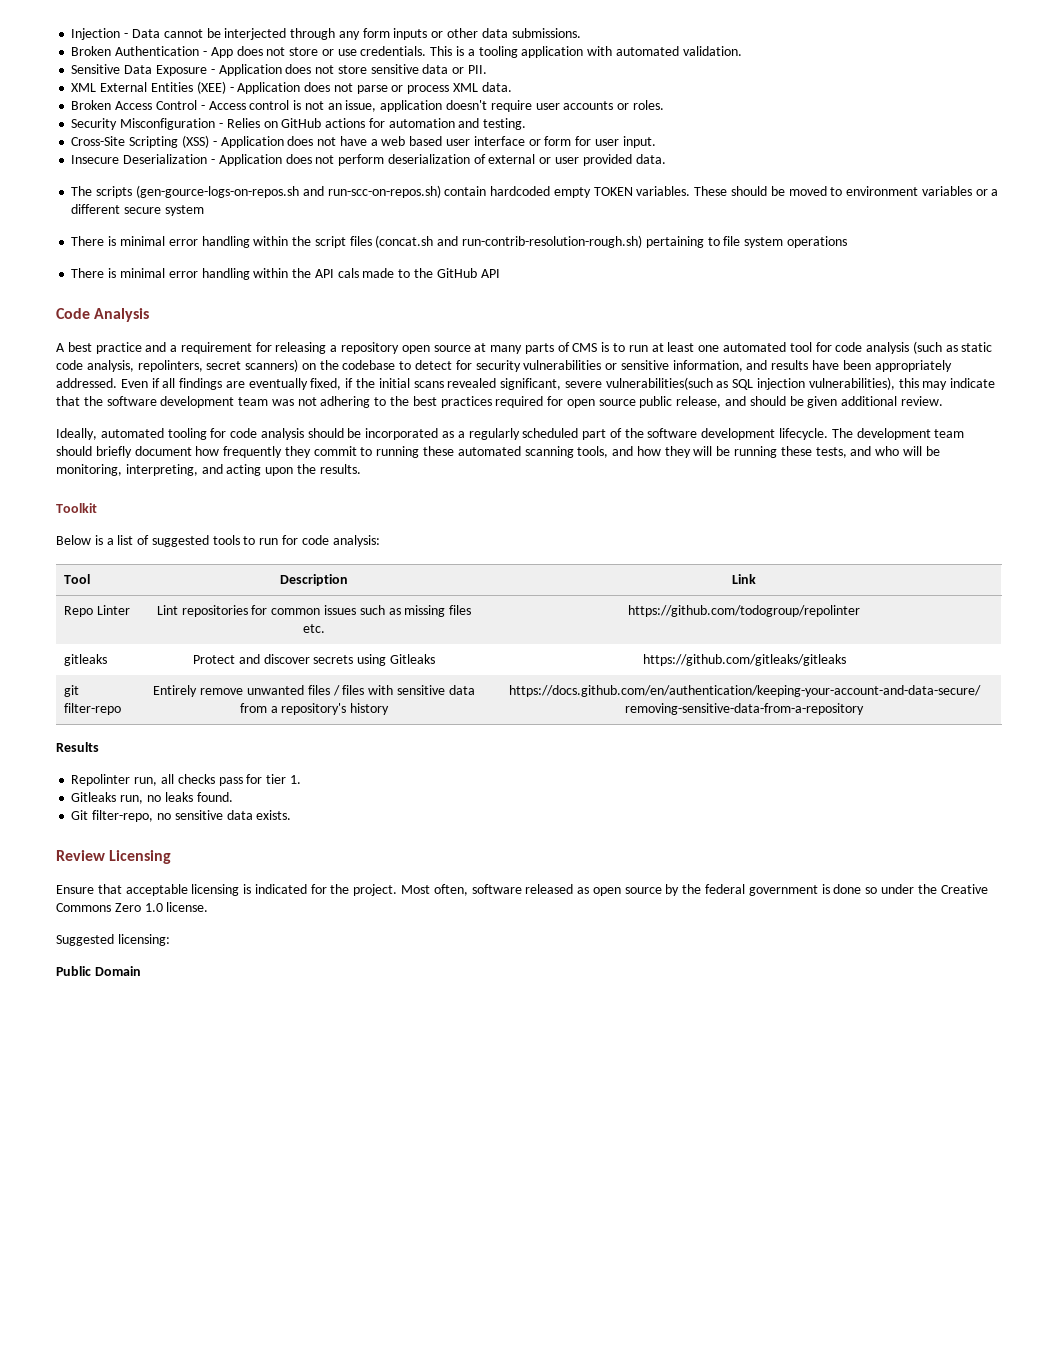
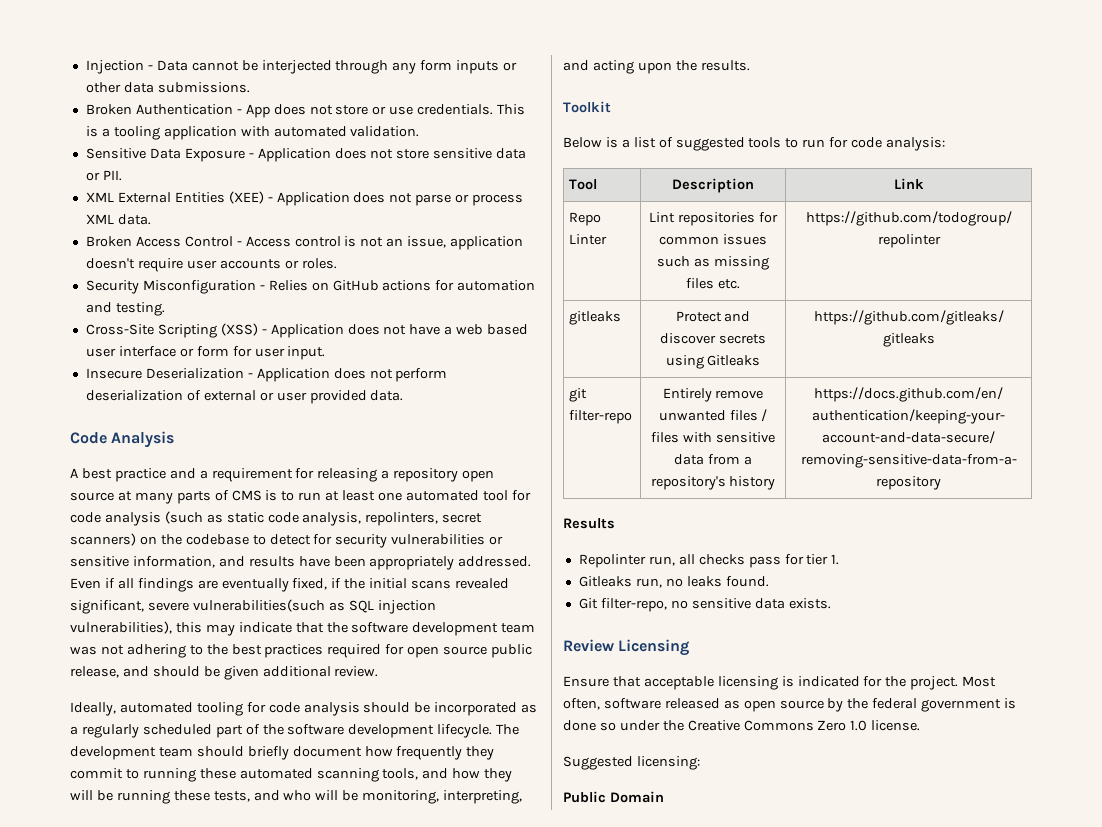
[71,185,999,198] [71,204,204,216] [71,235,847,248] [71,268,500,280] // The scripts (gen-gource-logs-on-repos.sh and run-scc-on-repos.sh) contain hardcoded empty TOKEN variables. These should be moved to environment variables or a different secure system // There is minimal error handling within the script files (concat.sh and run-contrib-resolution-rough.sh) pertaining to file system operations // There is minimal error handling within the API cals made to the GitHub API -> (404, 395) none

